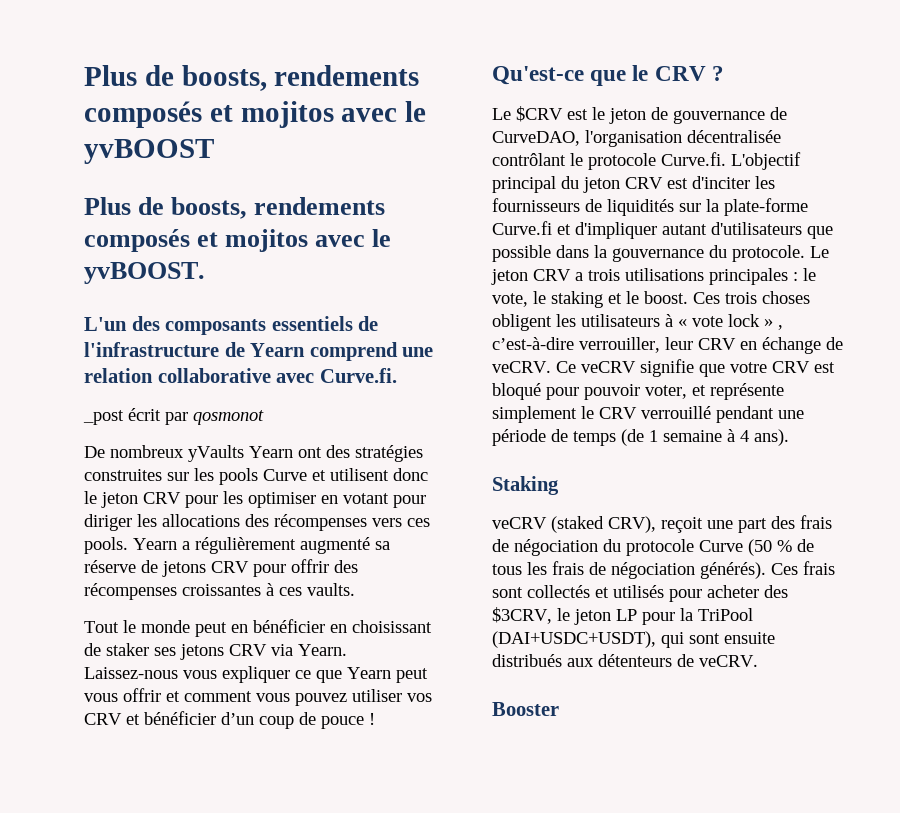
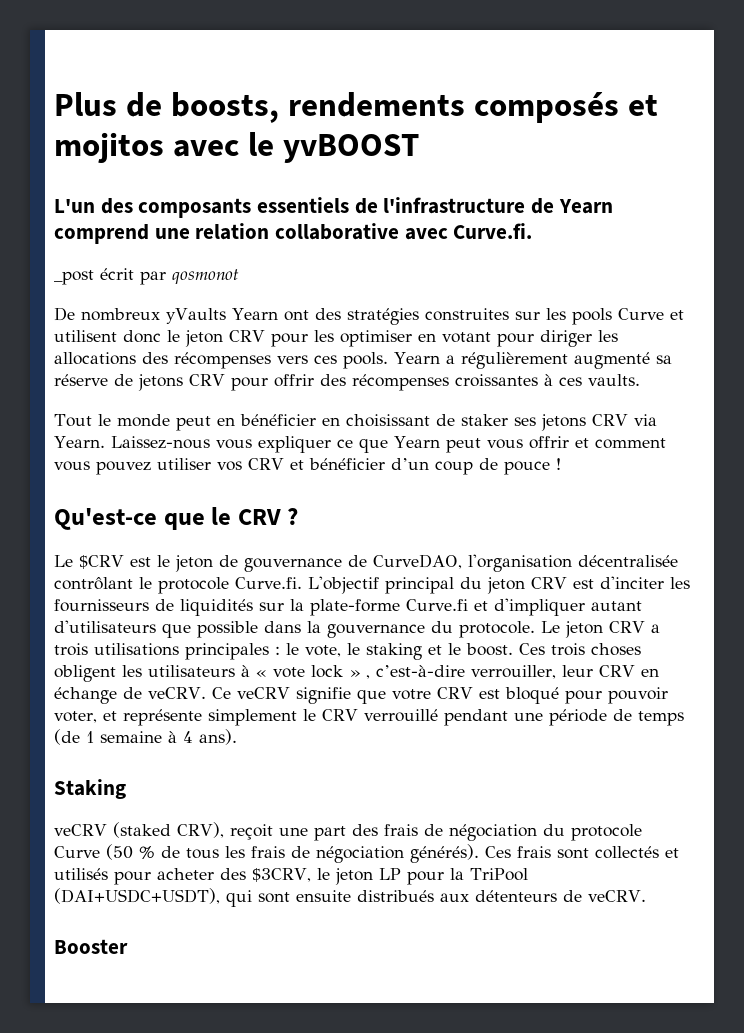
[84,197,386,219] [84,229,392,252] [84,262,205,284] // Plus de boosts, rendements composés et mojitos avec le yvBOOST. -> (419, 148) none

